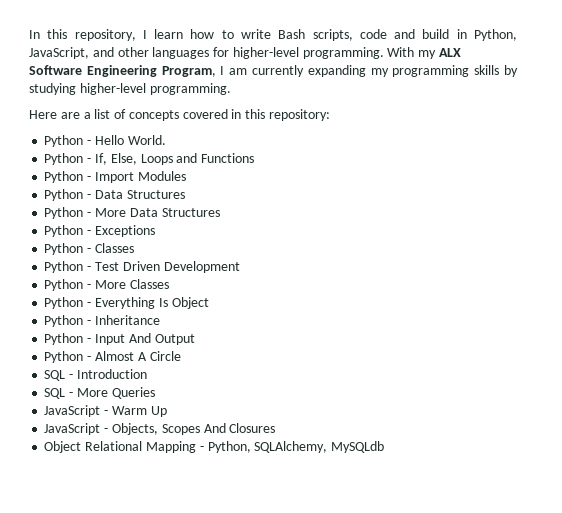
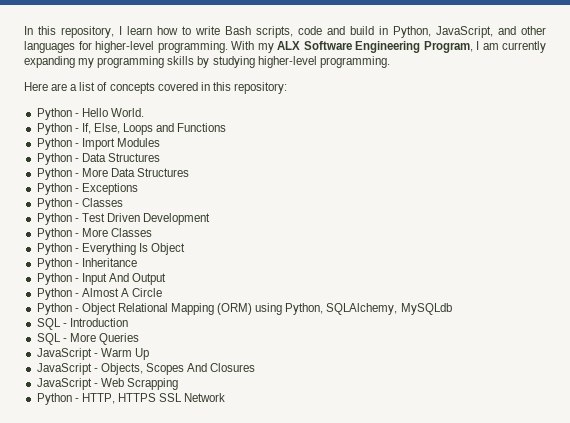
(181, 356) none -> [36,303,452,315] // Python - Object Relational Mapping (ORM) using Python, SQLAlchemy, MySQLdb
[44,441,385,453] Object Relational Mapping - Python, SQLAlchemy, MySQLdb -> [36,378,178,390] [36,393,226,405] JavaScript - Web Scrapping // Python - HTTP, HTTPS SSL Network

